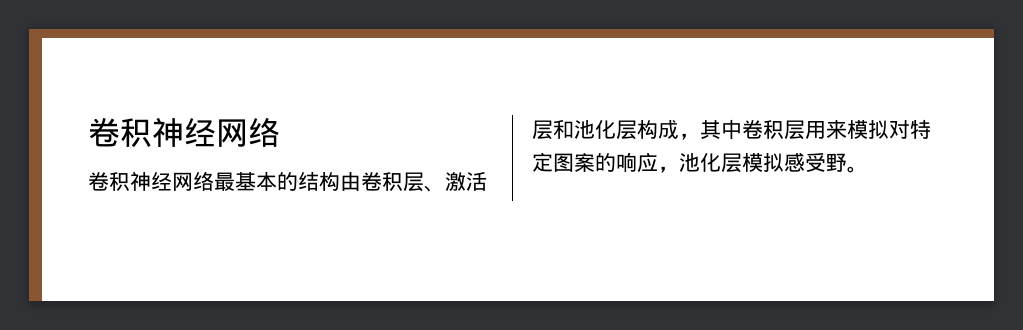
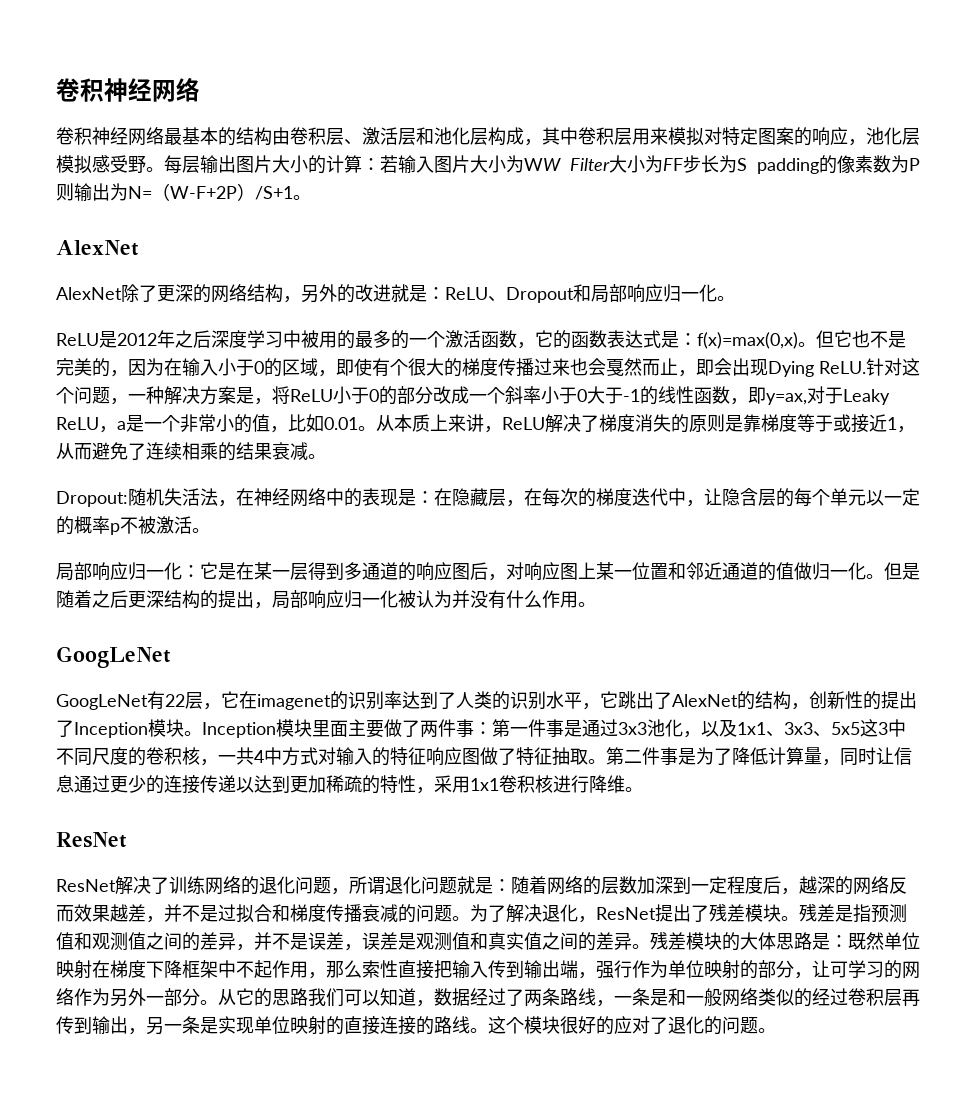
(868, 169) none -> [164,155,920,174] [56,183,311,202] [56,240,139,256] [56,284,735,303] [56,330,906,349] [56,358,920,377] [56,386,890,405] [56,414,915,433] [56,442,326,461] [56,488,920,507] [56,516,210,535] [56,562,920,581] [56,590,596,609] [56,646,171,668] [56,691,917,710] [56,719,906,738] [56,747,912,766] [56,775,643,794] [56,832,127,848] [56,876,907,895] [56,904,907,923] [56,932,920,951] [56,960,920,979] [56,988,920,1007] [56,1016,776,1035] 每层输出图片大小的计算：若输入图片大小为WW Filter大小为FF步长为S padding的像素数为P则输出为N=（W-F+2P）/S+1。 // AlexNet // AlexNet除了更深的网络结构，另外的改进就是：ReLU、Dropout和局部响应归一化。 // ReLU是2012年之后深度学习中被用的最多的一个激活函数，它的函数表达式是：f(x)=max(0,x)。但它也不是完美的，因为在输入小于0的区域，即使有个很大的梯度传播过来也会戛然而止，即会出现Dying ReLU.针对这个问题，一种解决方案是，将ReLU小于0的部分改成一个斜率小于0大于-1的线性函数，即y=ax,对于Leaky ReLU，a是一个非常小的值，比如0.01。从本质上来讲，ReLU解决了梯度消失的原则是靠梯度等于或接近1，从而避免了连续相乘的结果衰减。 // Dropout:随机失活法，在神经网络中的表现是：在隐藏层，在每次的梯度迭代中，让隐含层的每个单元以一定的概率p不被激活。 // 局部响应归一化：它是在某一层得到多通道的响应图后，对响应图上某一位置和邻近通道的值做归一化。但是随着之后更深结构的提出，局部响应归一化被认为并没有什么作用。 // GoogLeNet // GoogLeNet有22层，它在imagenet的识别率达到了人类的识别水平，它跳出了AlexNet的结构，创新性的提出了Inception模块。Inception模块里面主要做了两件事：第一件事是通过3x3池化，以及1x1、3x3、5x5这3中不同尺度的卷积核，一共4中方式对输入的特征响应图做了特征抽取。第二件事是为了降低计算量，同时让信息通过更少的连接传递以达到更加稀疏的特性，采用1x1卷积核进行降维。 // ResNet // ResNet解决了训练网络的退化问题，所谓退化问题就是：随着网络的层数加深到一定程度后，越深的网络反而效果越差，并不是过拟合和梯度传播衰减的问题。为了解决退化，ResNet提出了残差模块。残差是指预测值和观测值之间的差异，并不是误差，误差是观测值和真实值之间的差异。残差模块的大体思路是：既然单位映射在梯度下降框架中不起作用，那么索性直接把输入传到输出端，强行作为单位映射的部分，让可学习的网络作为另外一部分。从它的思路我们可以知道，数据经过了两条路线，一条是和一般网络类似的经过卷积层再传到输出，另一条是实现单位映射的直接连接的路线。这个模块很好的应对了退化的问题。

